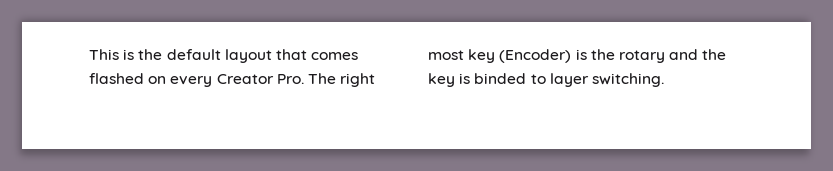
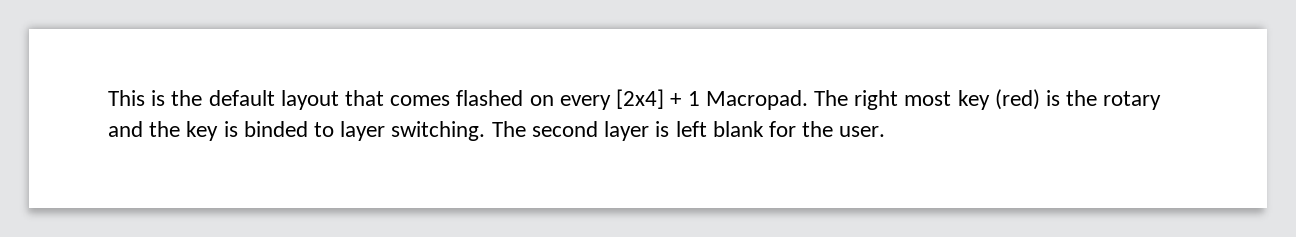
[216,74,304,84] Creator Pro. -> [616,89,808,110] [2x4] + 1 Macropad.
[499,49,572,63] (Encoder) -> [994,89,1040,110] (red)
(664, 80) none -> [491,121,886,141] The second layer is left blank for the user.

